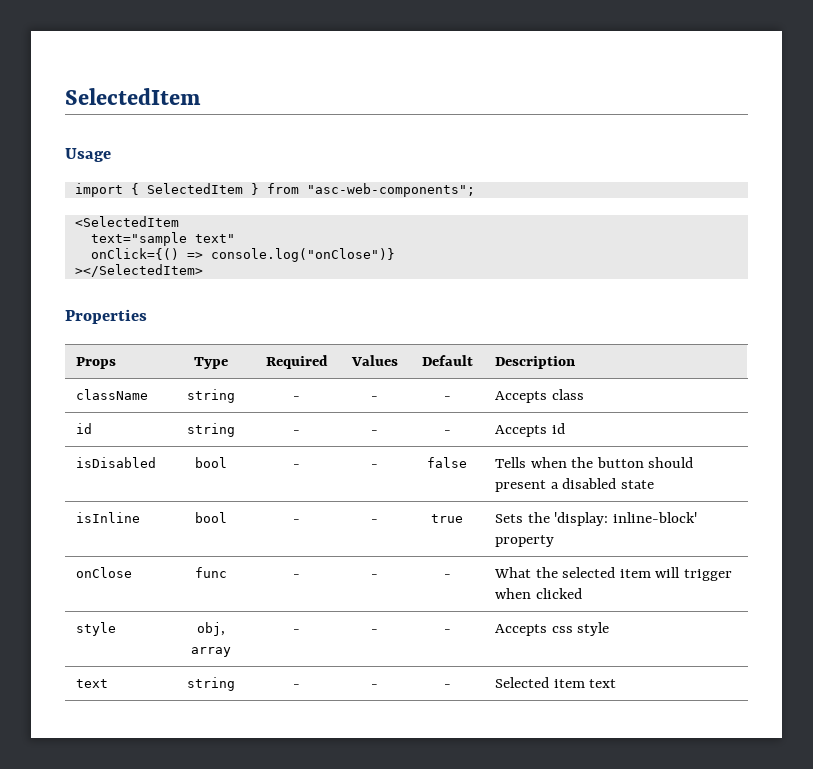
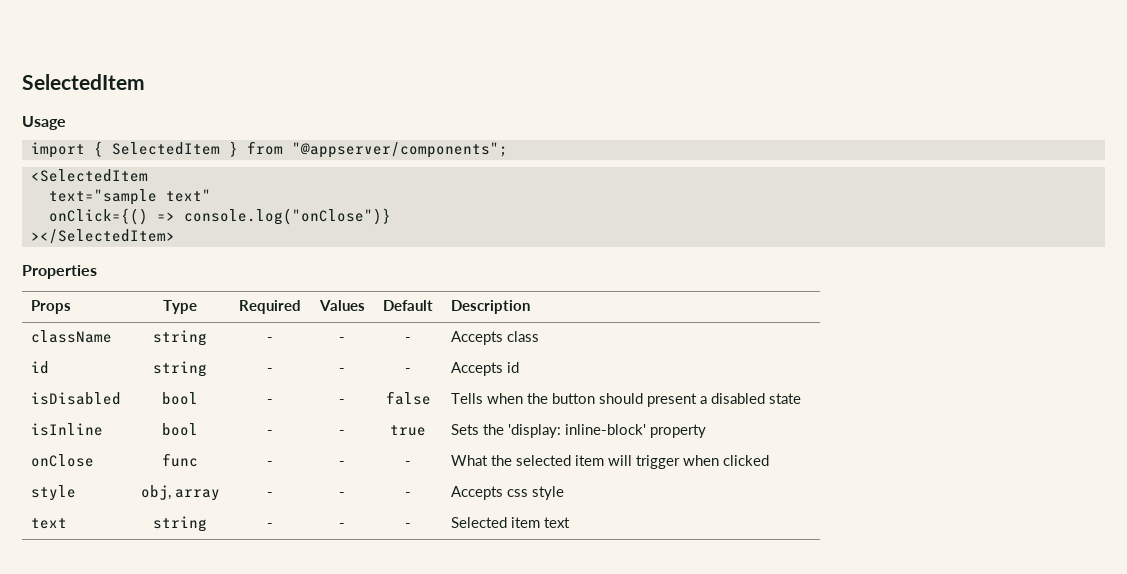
[306,183,475,197] "asc-web-components"; -> [291,142,508,158] "@appserver/components";

